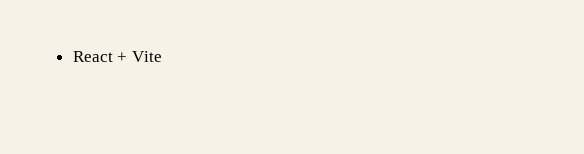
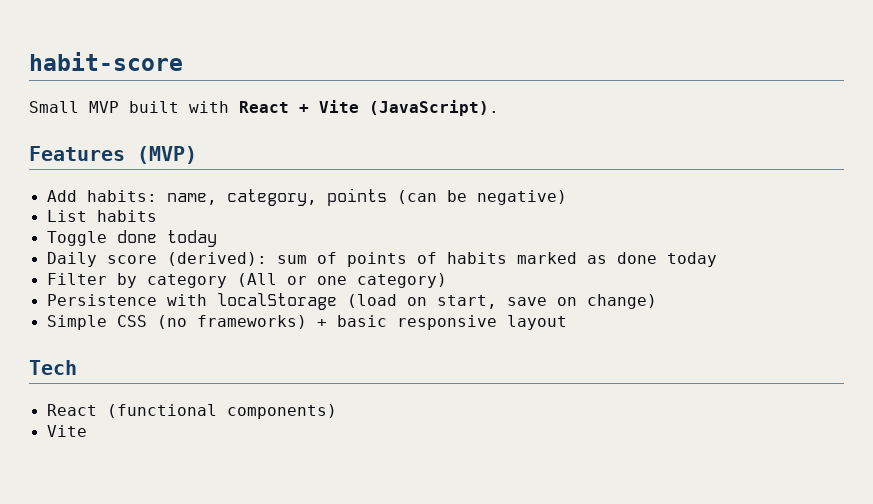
[72,51,128,62] React + -> [29,52,183,71] [29,100,499,116] [29,146,197,164] [46,188,567,206] [46,210,157,222] [46,230,217,247] [46,252,717,267] [46,273,447,288] [46,293,657,310] [46,315,567,330] [29,360,77,375] [46,404,337,419] habit-score // Small MVP built with React + Vite (JavaScript). // Features (MVP) // Add habits: name, category, points (can be negative) // List habits // Toggle done today // Daily score (derived): sum of points of habits marked as done today // Filter by category (All or one category) // Persistence with localStorage (load on start, save on change) // Simple CSS (no frameworks) + basic responsive layout // Tech // React (functional components) //

